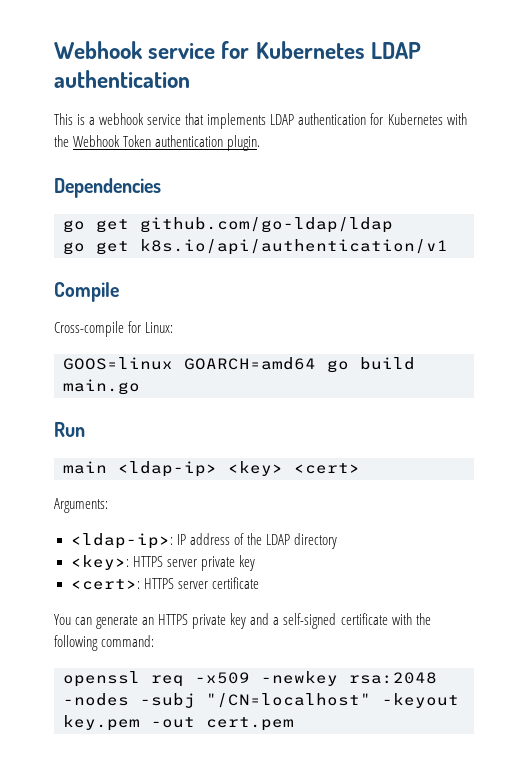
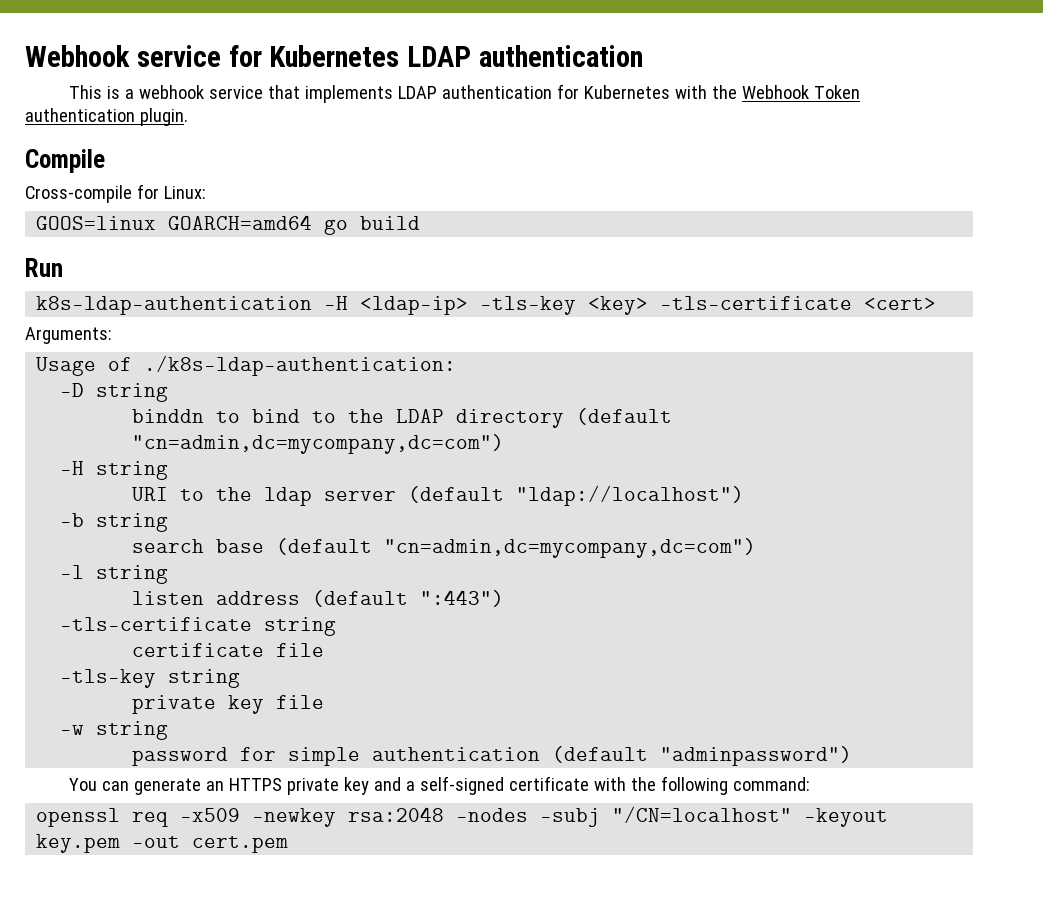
[54,178,161,198] [63,217,393,233] [63,239,448,255] // Dependencies // go get github.com/go-ldap/ldap // go get k8s.io/api/authentication/v1 -> (188, 117) none
[63,379,140,395] main.go -> (421, 223) none
[63,461,360,477] [54,498,108,513] [70,533,337,549] [70,555,255,571] [70,577,259,590] main <ldap-ip> <key> <cert> // Arguments: // <ldap-ip>: IP address of the LDAP directory // <key>: HTTPS server private key // <cert>: HTTPS server certificate -> [36,296,937,315] [25,327,112,344] [36,355,457,376] [60,383,169,402] [132,408,673,428] [132,434,505,454] [60,461,169,480] [132,485,745,506] [60,513,169,532] [132,538,757,558] [60,565,169,584] [132,590,505,607] [60,617,337,636] [132,643,325,657] [60,669,241,688] [132,695,325,714] [60,721,169,740] [132,746,853,766] k8s-ldap-authentication -H <ldap-ip> -tls-key <key> -tls-certificate <cert> // Arguments: // Usage of ./k8s-ldap-authentication: // -D string // binddn to bind to the LDAP directory (default "cn=admin,dc=mycompany,dc=com") // -H string // URI to the ldap server (default "ldap://localhost") // -b string // search base (default "cn=admin,dc=mycompany,dc=com") // -l string // listen address (default ":443") // -tls-certificate string // certificate file // -tls-key string // private key file // -w string // password for simple authentication (default "adminpassword")

